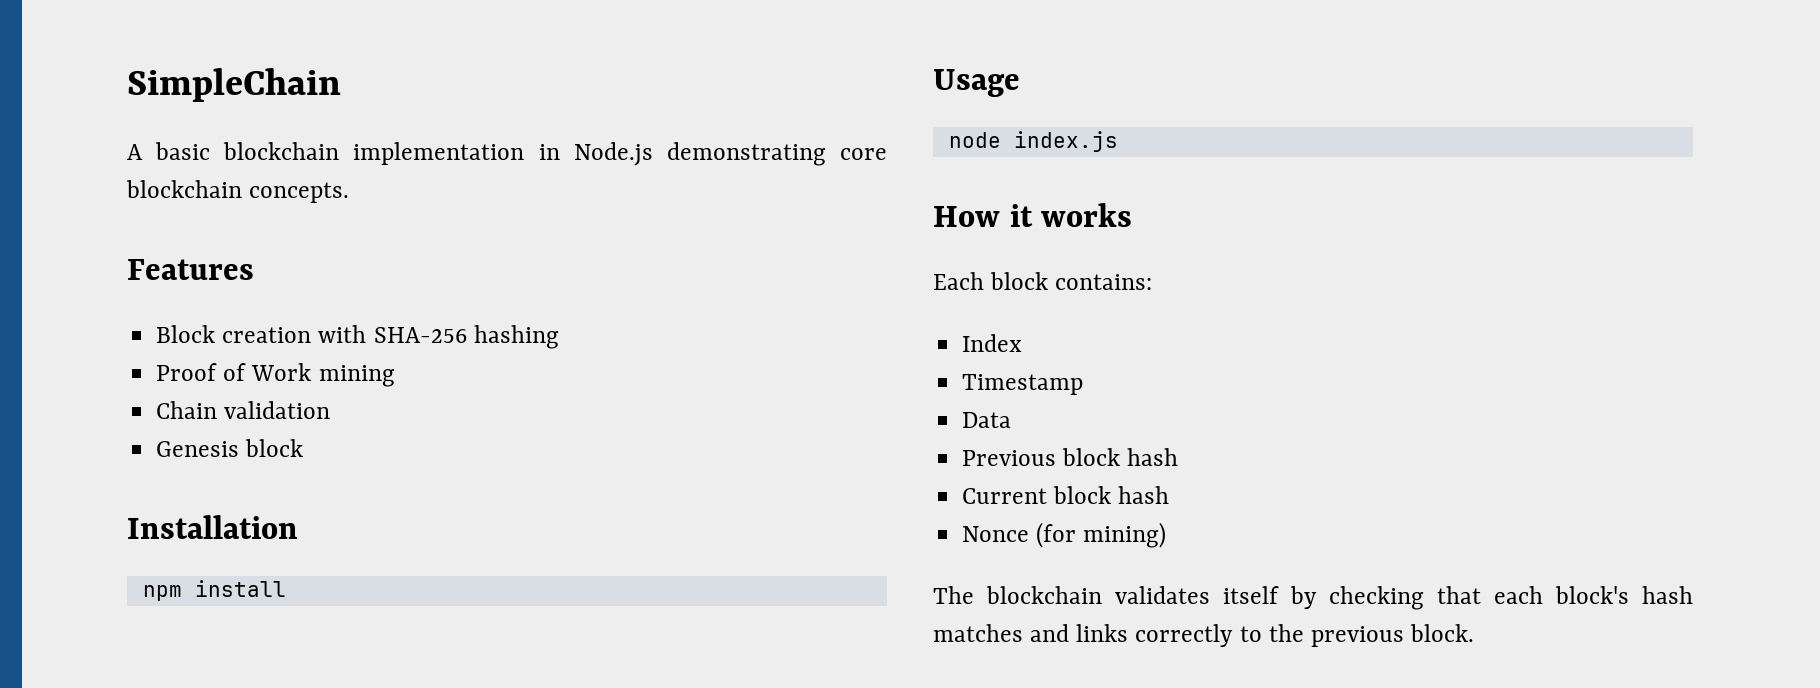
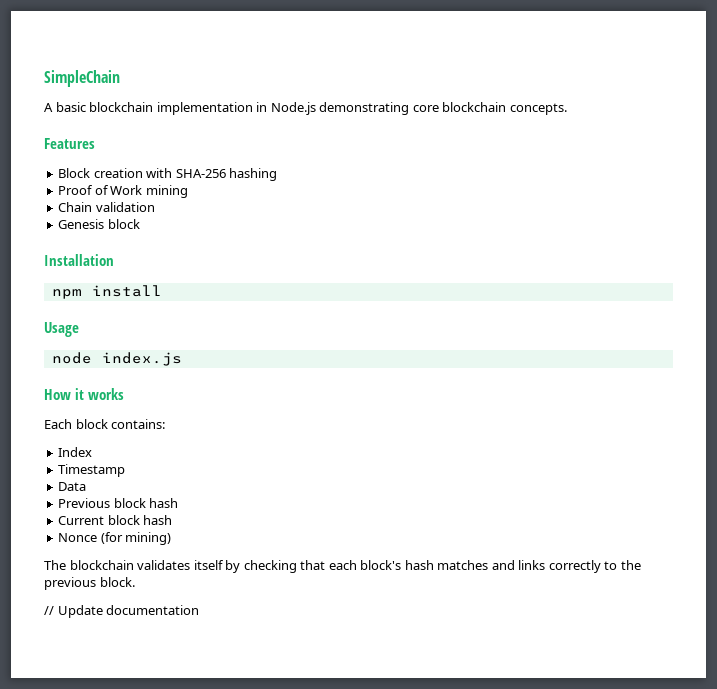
(1475, 633) none -> [44,605,200,618] // // Update documentation

